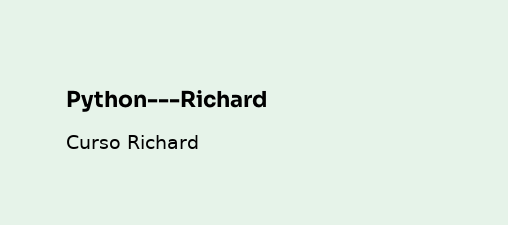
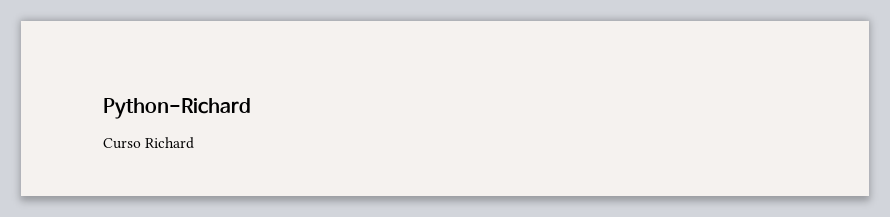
[66,90,267,112] Python---Richard -> [103,98,251,119] Python-Richard

